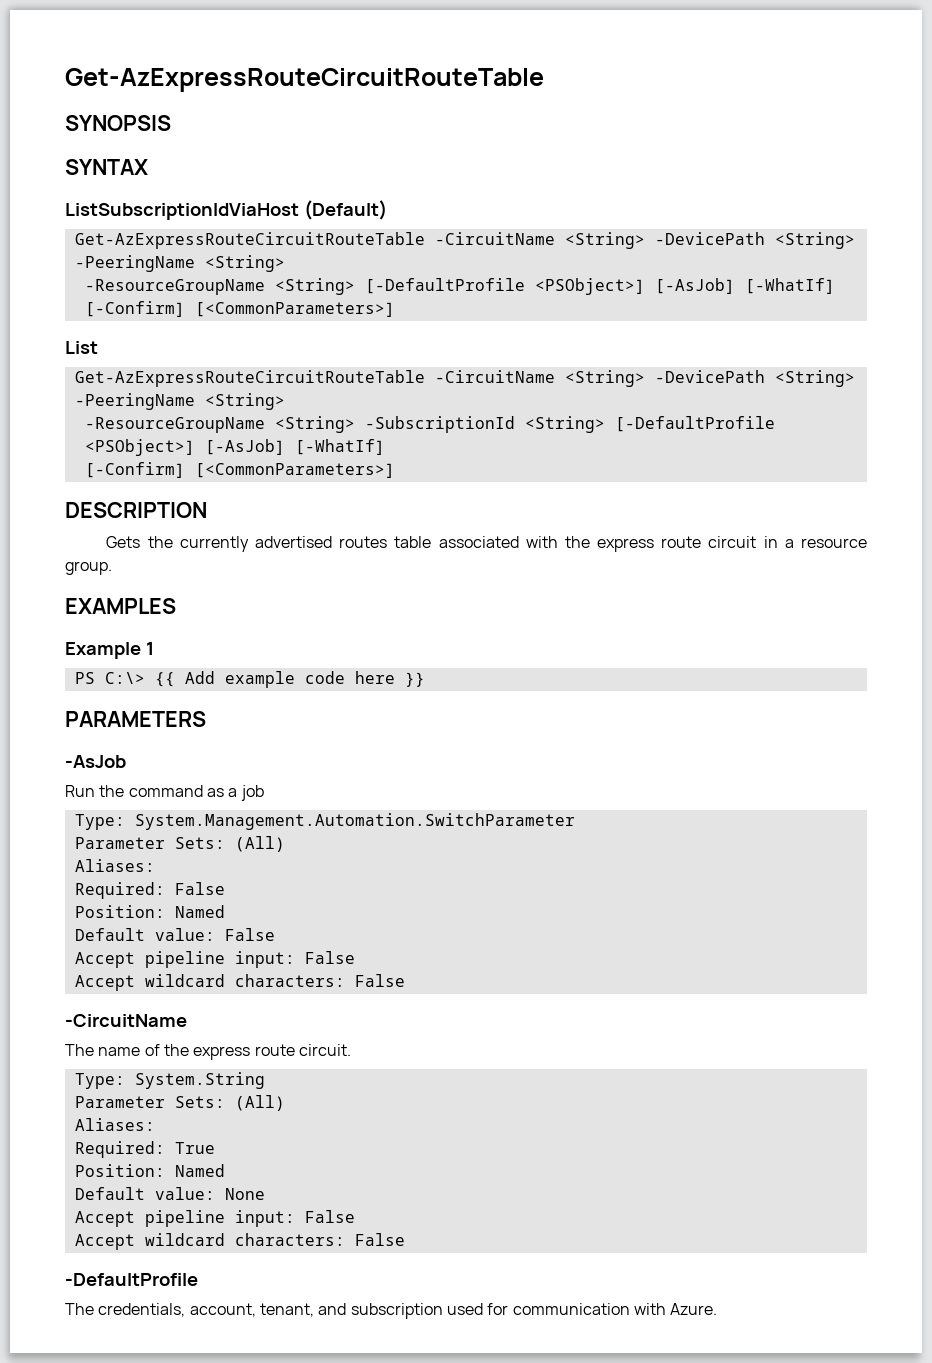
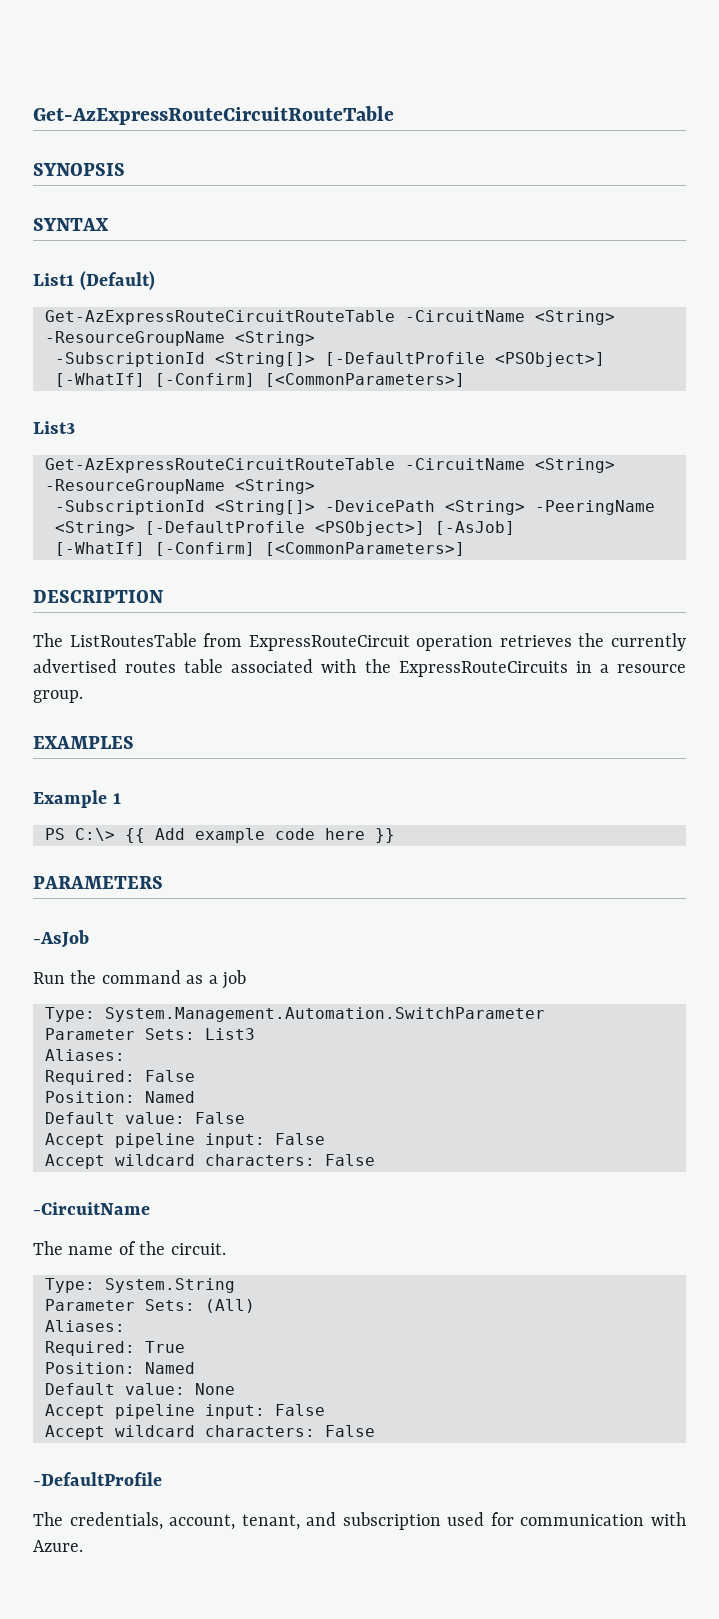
[65,203,299,220] ListSubscriptionIdViaHost -> [33,273,74,286] List1
[654,232,855,249] [74,255,285,272] [84,278,835,295] [84,301,395,317] [65,341,98,354] [74,370,855,387] [74,393,285,410] [84,416,775,433] [84,439,385,456] [84,462,395,478] [65,502,207,518] [106,536,141,548] -DevicePath <String> -PeeringName <String> // -ResourceGroupName <String> [-DefaultProfile <PSObject>] [-AsJob] [-WhatIf] [-Confirm] [<CommonParameters>] // List // Get-AzExpressRouteCircuitRouteTable -CircuitName <String> -DevicePath <String> -PeeringName <String> // -ResourceGroupName <String> -SubscriptionId <String> [-DefaultProfile <PSObject>] [-AsJob] [-WhatIf] // [-Confirm] [<CommonParameters>] // DESCRIPTION // Gets -> [45,331,315,346] [55,352,605,367] [55,373,465,387] [33,421,75,434] [45,458,615,473] [45,479,315,494] [55,500,655,515] [55,521,515,536] [55,542,465,556] [33,590,163,603] [33,633,572,651] -ResourceGroupName <String> // -SubscriptionId <String[]> [-DefaultProfile <PSObject>] [-WhatIf] [-Confirm] [<CommonParameters>] // List3 // Get-AzExpressRouteCircuitRouteTable -CircuitName <String> -ResourceGroupName <String> // -SubscriptionId <String[]> -DevicePath <String> -PeeringName <String> [-DefaultProfile <PSObject>] [-AsJob] // [-WhatIf] [-Confirm] [<CommonParameters>] // DESCRIPTION // The ListRoutesTable from ExpressRouteCircuit operation retrieves
[597,536,757,552] express route circuit -> [398,661,568,677] ExpressRouteCircuits
[234,836,285,852] (All) -> [205,1028,255,1040] List3
[193,1044,295,1060] express route -> (166, 1248) none

